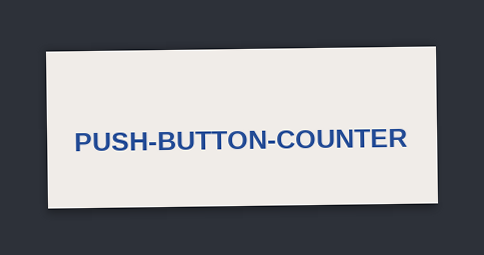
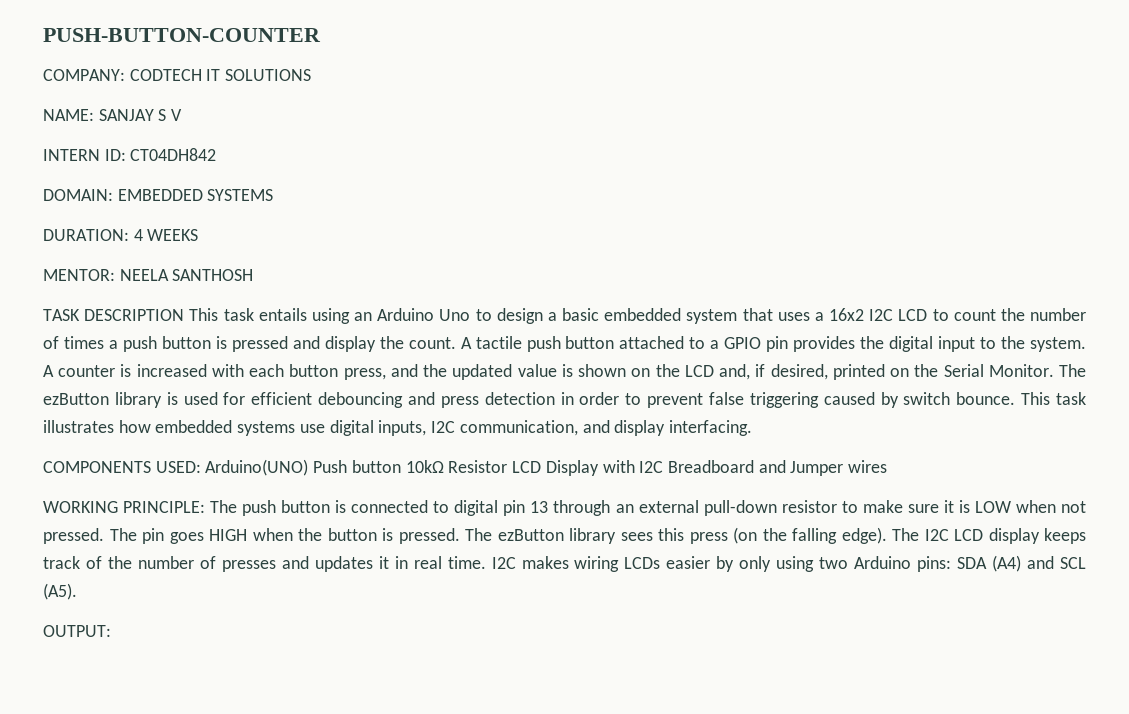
(408, 140) none -> [43,69,312,81] [43,109,183,121] [43,148,217,161] [43,189,274,201] [43,229,199,241] [43,269,254,281] [43,308,1086,324] [43,336,1086,352] [43,364,1087,380] [43,392,1087,408] [43,420,752,436] [43,459,888,476] [43,500,1087,516] [43,527,1086,544] [43,555,1086,572] [43,583,77,600] [43,625,111,637] // COMPANY: CODTECH IT SOLUTIONS // NAME: SANJAY S V // INTERN ID: CT04DH842 // DOMAIN: EMBEDDED SYSTEMS // DURATION: 4 WEEKS // MENTOR: NEELA SANTHOSH // TASK DESCRIPTION This task entails using an Arduino Uno to design a basic embedded system that uses a 16x2 I2C LCD to count the number of times a push button is pressed and display the count. A tactile push button attached to a GPIO pin provides the digital input to the system. A counter is increased with each button press, and the updated value is shown on the LCD and, if desired, printed on the Serial Monitor. The ezButton library is used for efficient debouncing and press detection in order to prevent false triggering caused by switch bounce. This task illustrates how embedded systems use digital inputs, I2C communication, and display interfacing. // COMPONENTS USED: Arduino(UNO) Push button 10kΩ Resistor LCD Display with I2C Breadboard and Jumper wires // WORKING PRINCIPLE: The push button is connected to digital pin 13 through an external pull-down resistor to make sure it is LOW when not pressed. The pin goes HIGH when the button is pressed. The ezButton library sees this press (on the falling edge). The I2C LCD display keeps track of the number of presses and updates it in real time. I2C makes wiring LCDs easier by only using two Arduino pins: SDA (A4) and SCL (A5). // OUTPUT:

